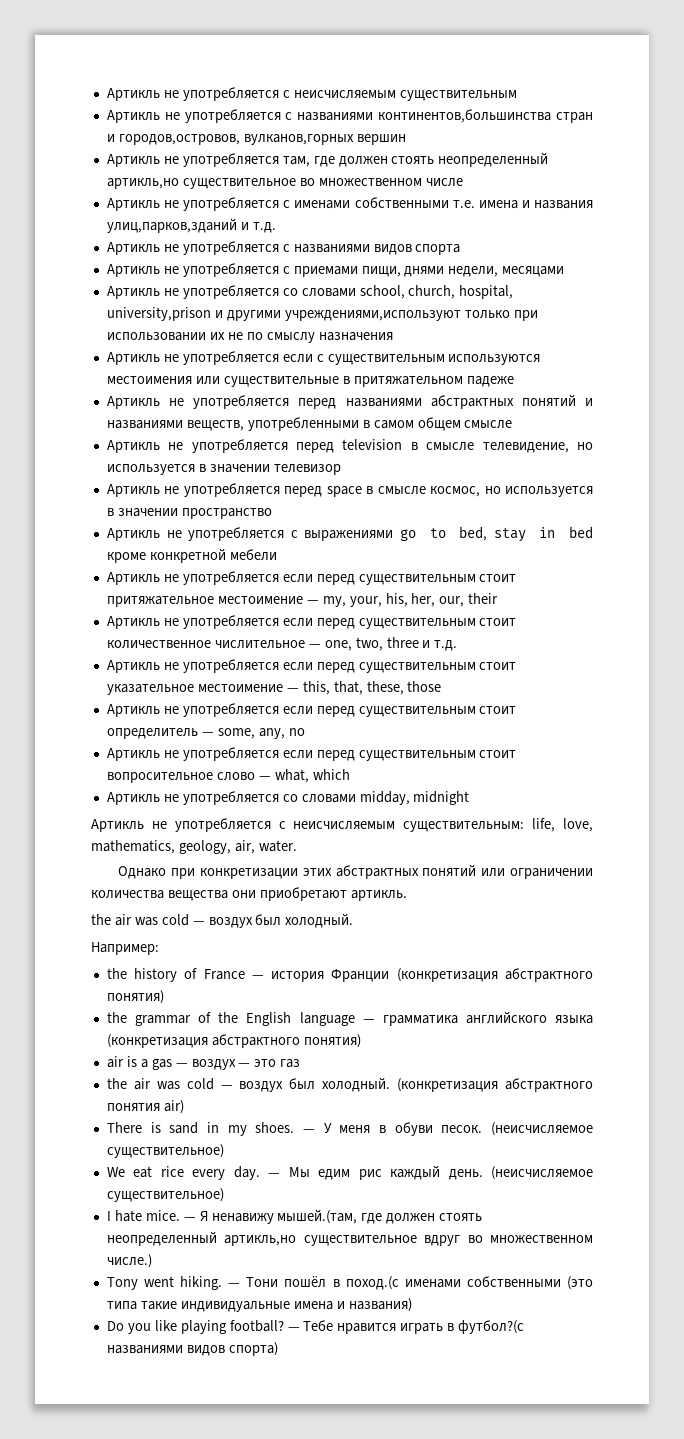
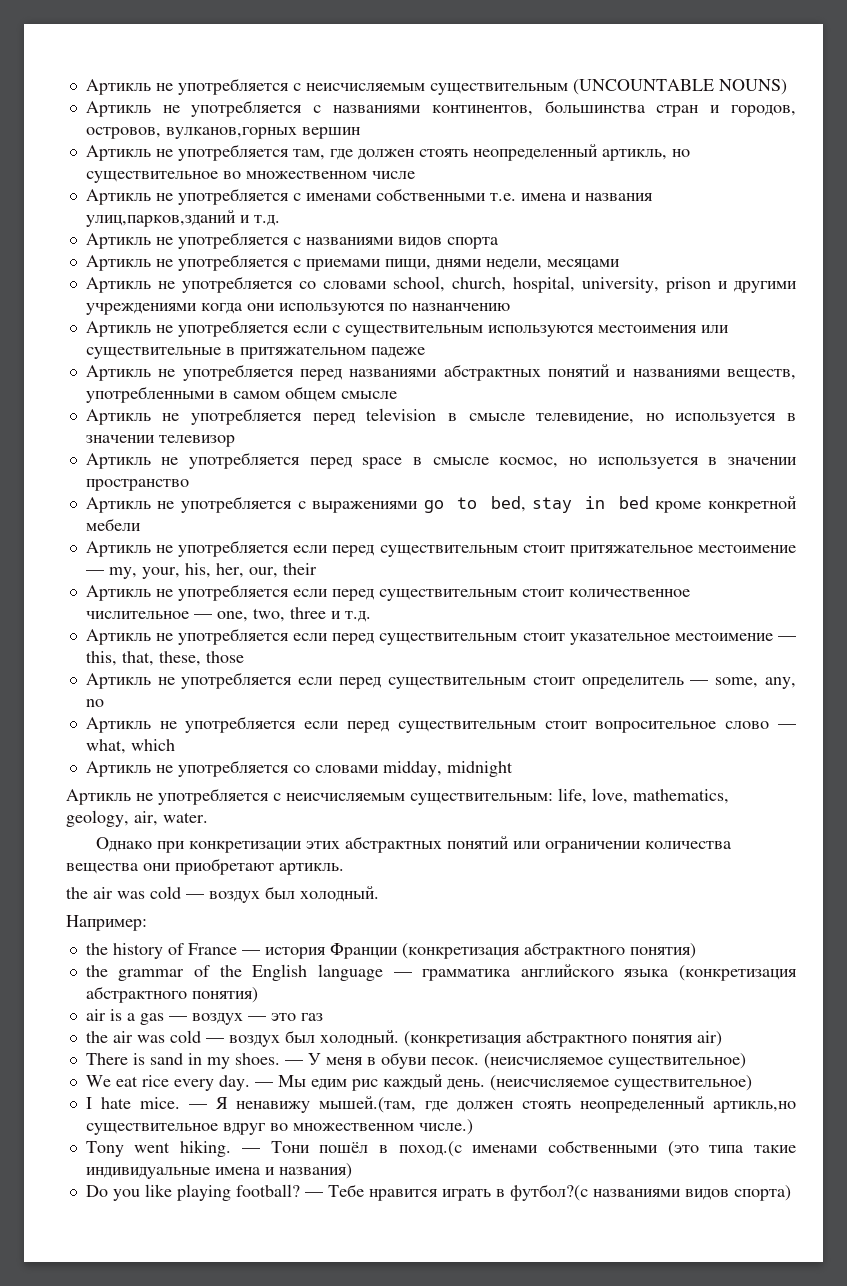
[106,109,593,123] [106,134,240,145] // Артикль не употребляется с названиями континентов,большинства стран и городов,островов, -> [572,79,787,95] [85,100,796,117] [85,127,161,139] (UNCOUNTABLE NOUNS) // Артикль не употребляется с названиями континентов, большинства стран и городов, островов,
[106,178,179,189] артикль,но -> [601,149,690,161] артикль, но
[106,307,538,321] [106,332,393,343] university,prison и другими учреждениями,используют только при использовании их не по смыслу назначения -> [581,277,797,293] [85,303,510,315] university, prison и другими учреждениями когда они используются по назнанчению

